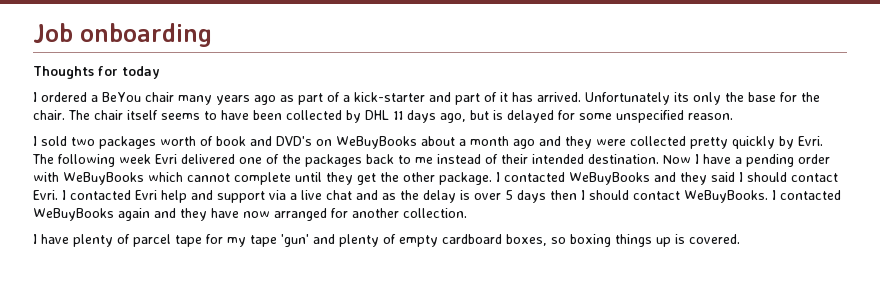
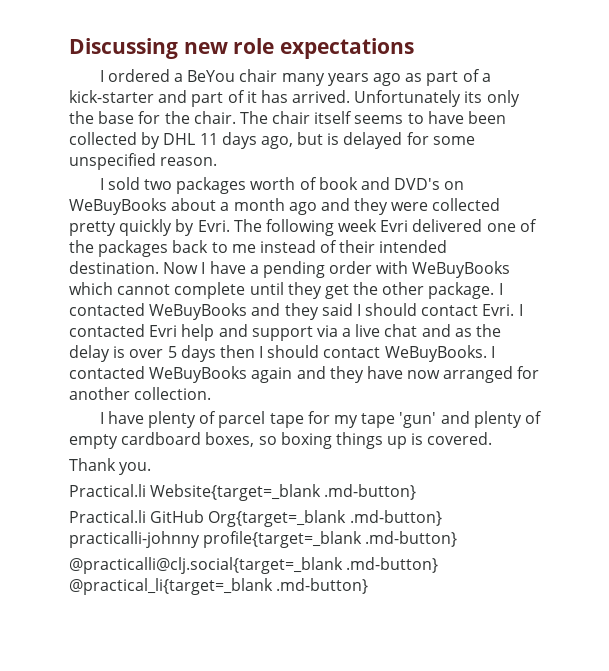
[33,23,212,47] [33,66,160,79] Job onboarding // Thoughts for today -> [69,38,415,59] Discussing new role expectations
(740, 239) none -> [69,458,152,475] [69,484,417,501] [69,510,442,527] [69,531,458,548] [69,557,439,574] [69,578,369,595] // Thank you. // Practical.li Website{target=_blank .md-button} // Practical.li GitHub Org{target=_blank .md-button} practicalli-johnny profile{target=_blank .md-button} // @practicalli@clj.social{target=_blank .md-button} @practical_li{target=_blank .md-button}

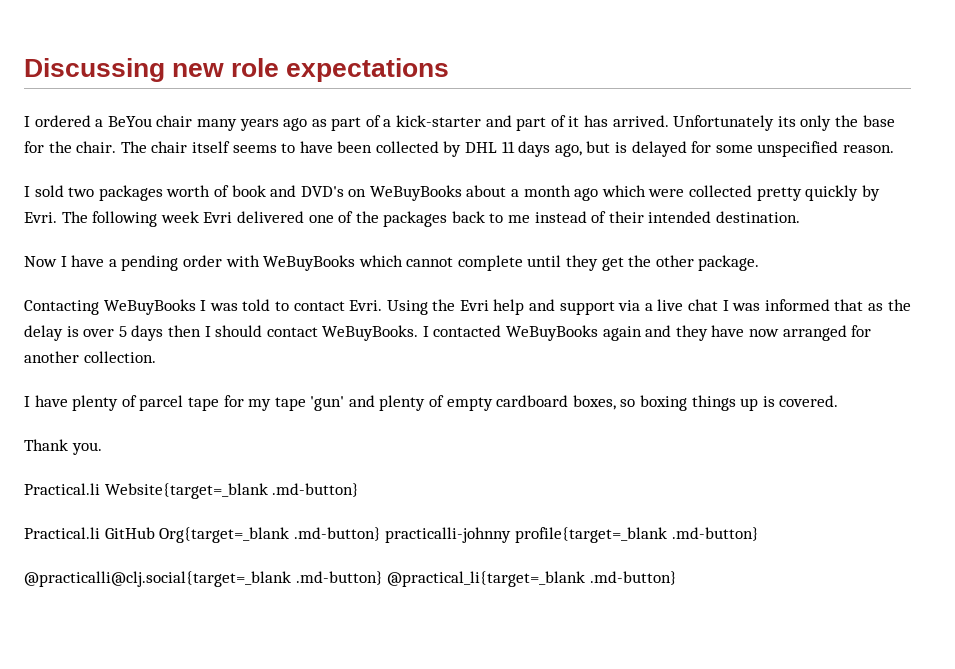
[320,198,389,215] and they -> [601,185,646,197] which
(159, 267) none -> (801, 217) //
[498,283,503,295] [69,303,523,320] [69,324,145,337] I contacted WeBuyBooks and they said I should contact Evri. I contacted -> [24,299,456,315] // Contacting WeBuyBooks I was told to contact Evri. Using the
[421,324,451,337] and -> [722,299,864,311] I was informed that

